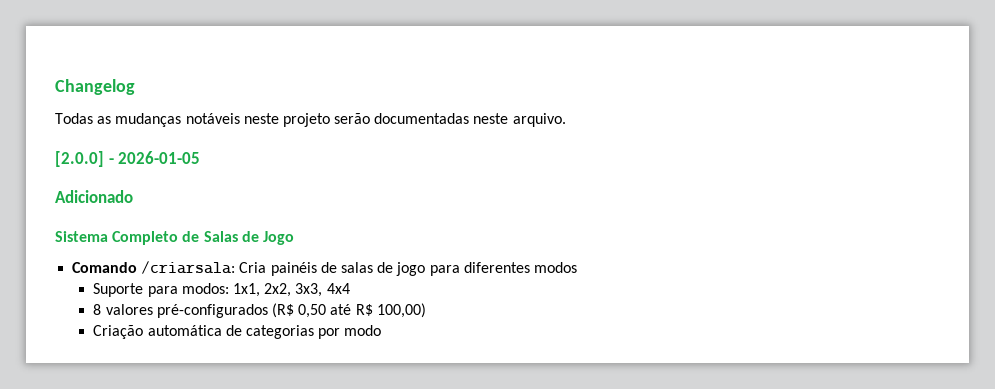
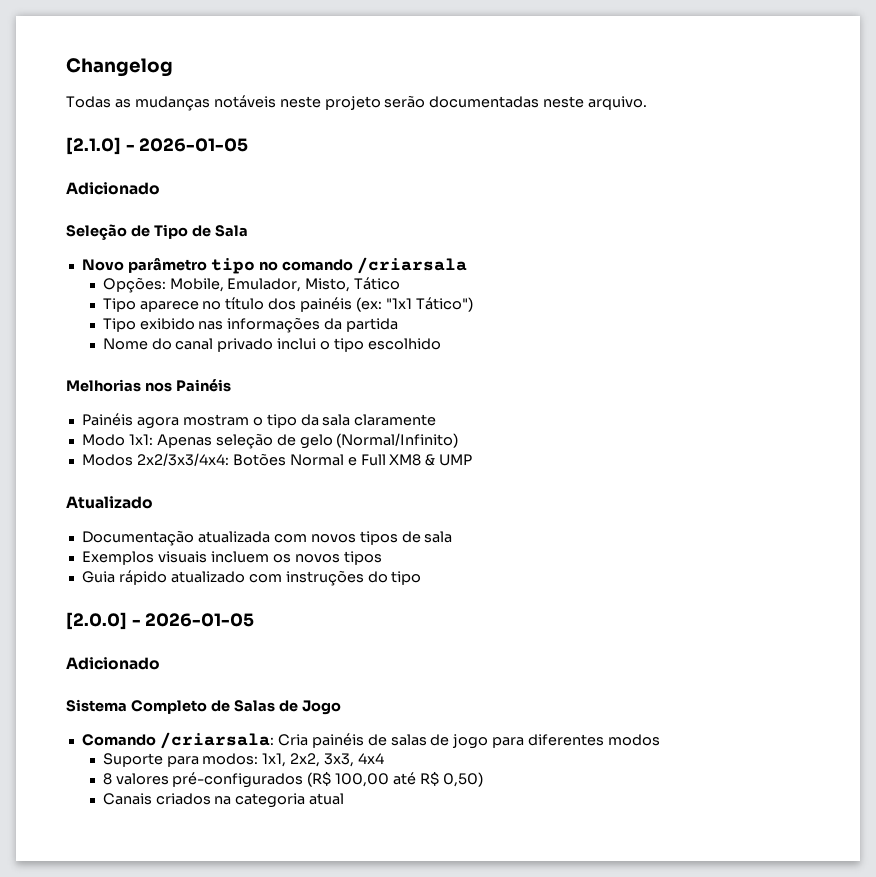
(566, 120) none -> [66,137,249,155] [66,182,160,195] [66,224,248,240] [81,257,467,274] [102,277,401,293] [102,297,473,312] [102,317,399,333] [102,338,442,352] [66,379,231,392] [81,413,437,429] [81,433,459,449] [81,453,473,466] [66,496,153,509] [81,530,453,546] [81,551,382,565] [81,570,422,586] // [2.1.0] - 2026-01-05 // Adicionado // Seleção de Tipo de Sala // Novo parâmetro tipo no comando /criarsala // Opções: Mobile, Emulador, Misto, Tático // Tipo aparece no título dos painéis (ex: "1x1 Tático") // Tipo exibido nas informações da partida // Nome do canal privado inclui o tipo escolhido // Melhorias nos Painéis // Painéis agora mostram o tipo da sala claramente // Modo 1x1: Apenas seleção de gelo (Normal/Infinito) // Modos 2x2/3x3/4x4: Botões Normal e Full XM8 & UMP // Atualizado // Documentação atualizada com novos tipos de sala // Exemplos visuais incluem os novos tipos // Guia rápido atualizado com instruções do tipo
[298,304,327,318] 0,50 -> [335,773,390,787] 100,00
[376,303,426,318] [93,325,382,339] 100,00) // Criação automática de categorias por modo -> [443,772,484,787] [102,793,345,808] 0,50) // Canais criados na categoria atual

